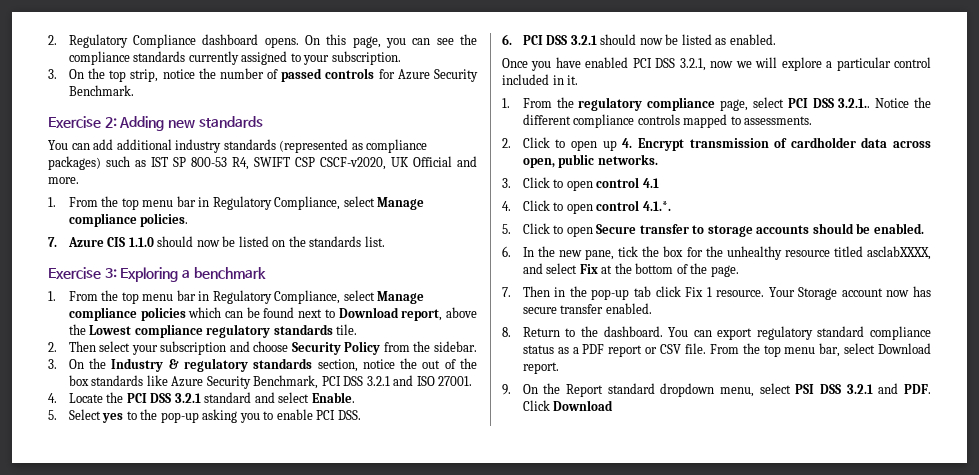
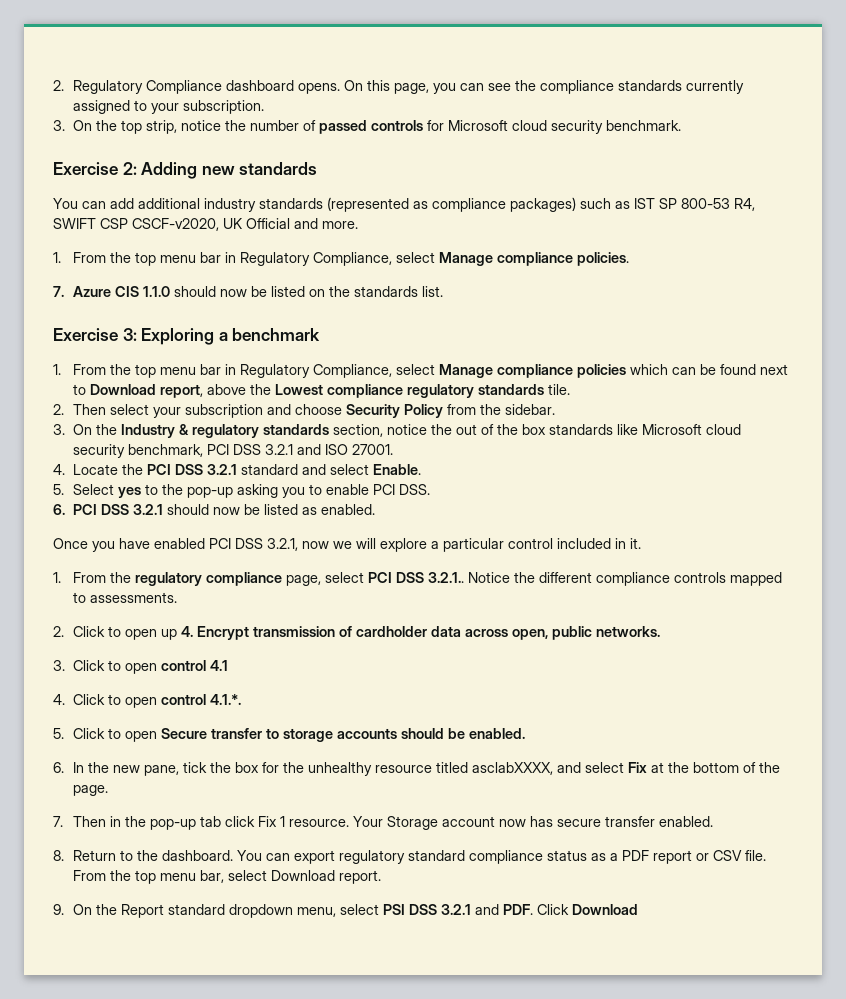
[397,69,479,82] [68,85,134,96] Azure Security Benchmark. -> [447,120,681,134] Microsoft cloud security benchmark.
[171,375,319,389] Azure Security Benchmark, -> [641,424,741,435] [72,444,203,458] Microsoft cloud security benchmark,

